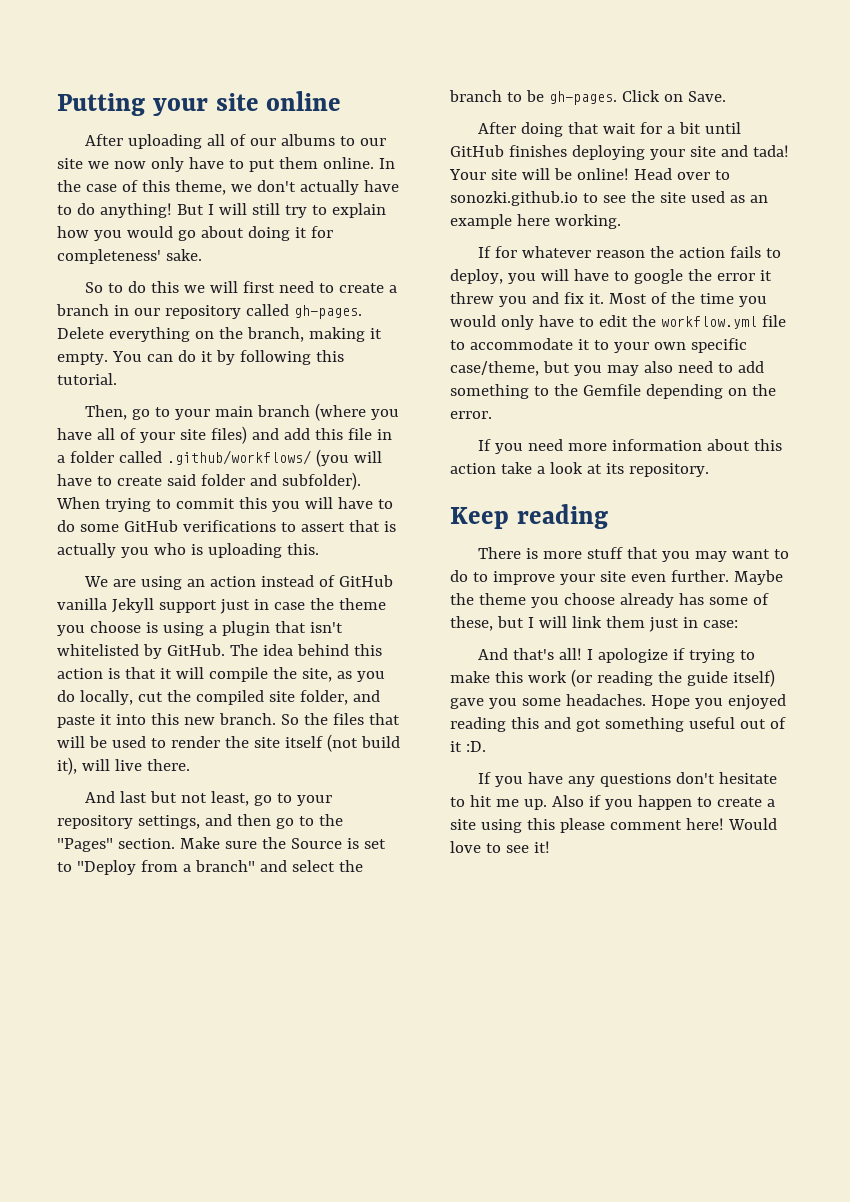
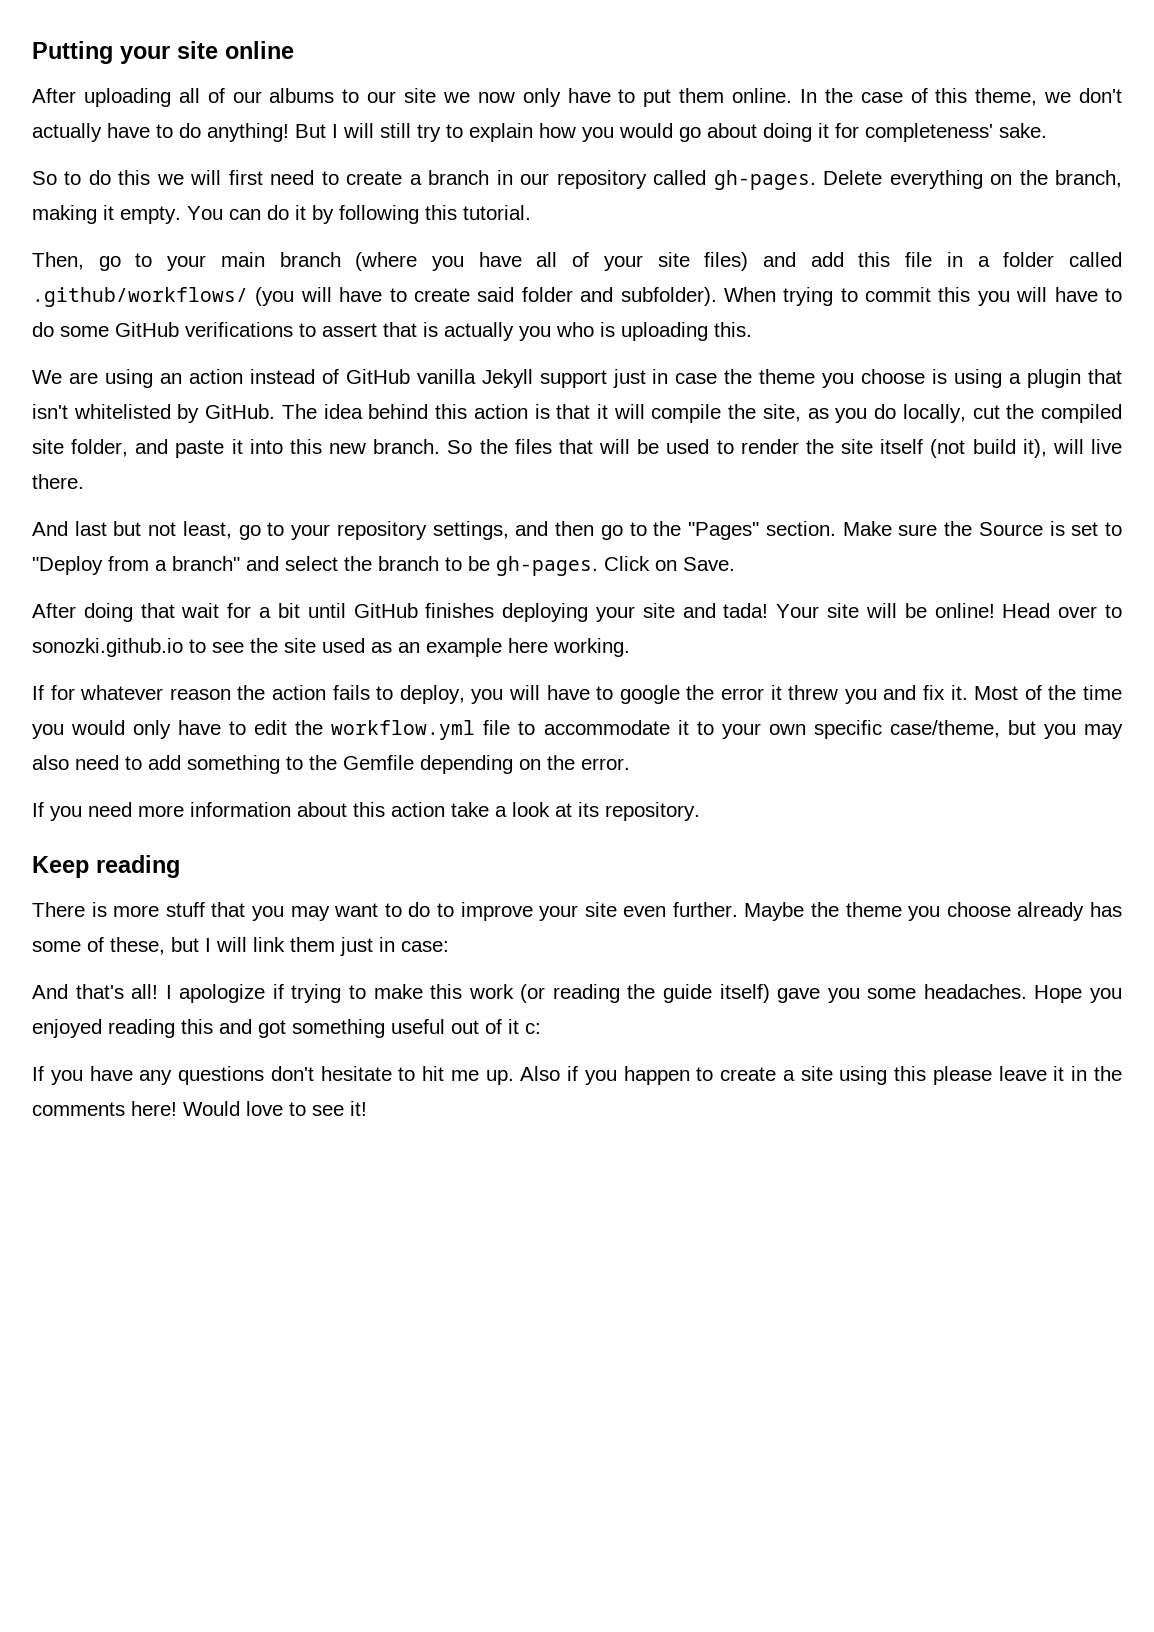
[465,741,486,752] :D. -> [525,1023,541,1034] c:
[609,820,682,830] comment -> [998,1066,1122,1081] [32,1102,125,1116] leave it in the comments

